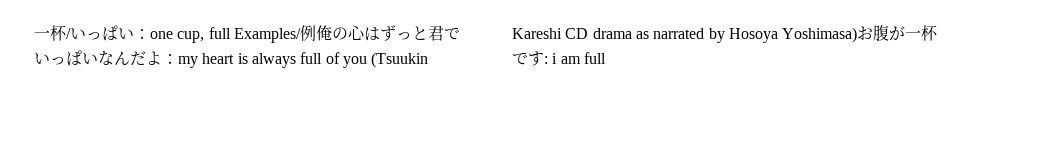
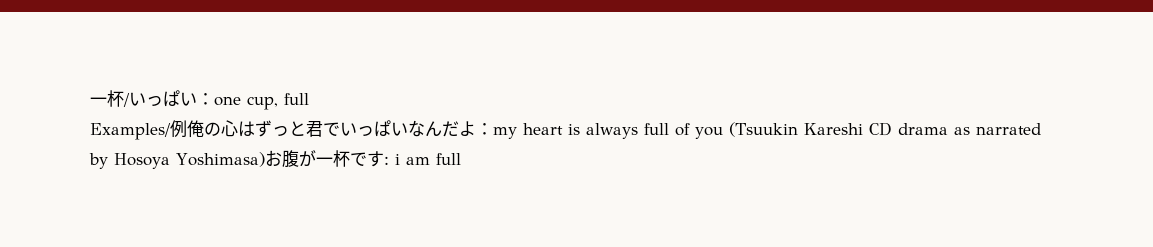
(231, 33) none -> (309, 99) //

